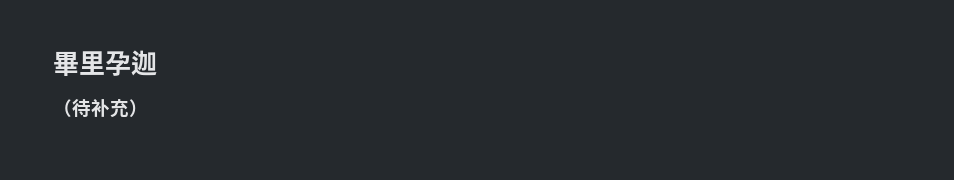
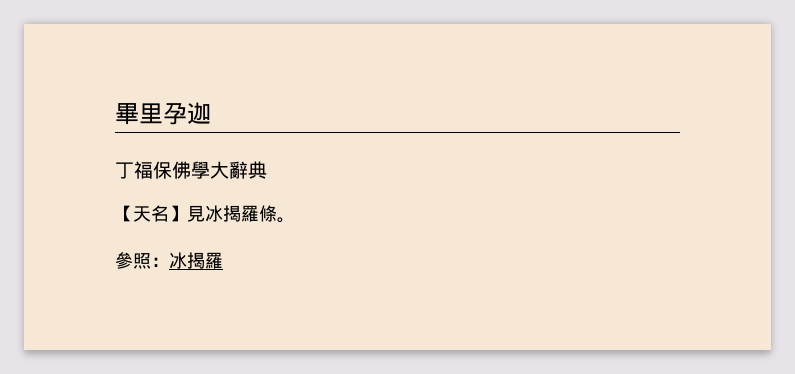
[53,99,148,118] （待补充） -> [115,161,267,179] [115,205,295,223] [115,252,223,269] 丁福保佛學大辭典 // 【天名】見冰揭羅條。 // 參照：冰揭羅

